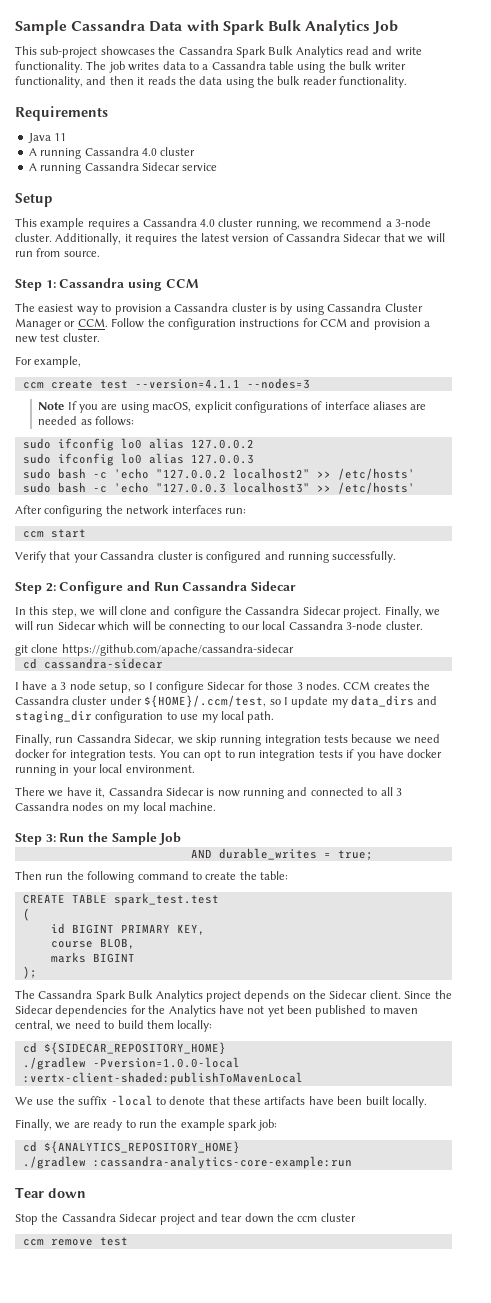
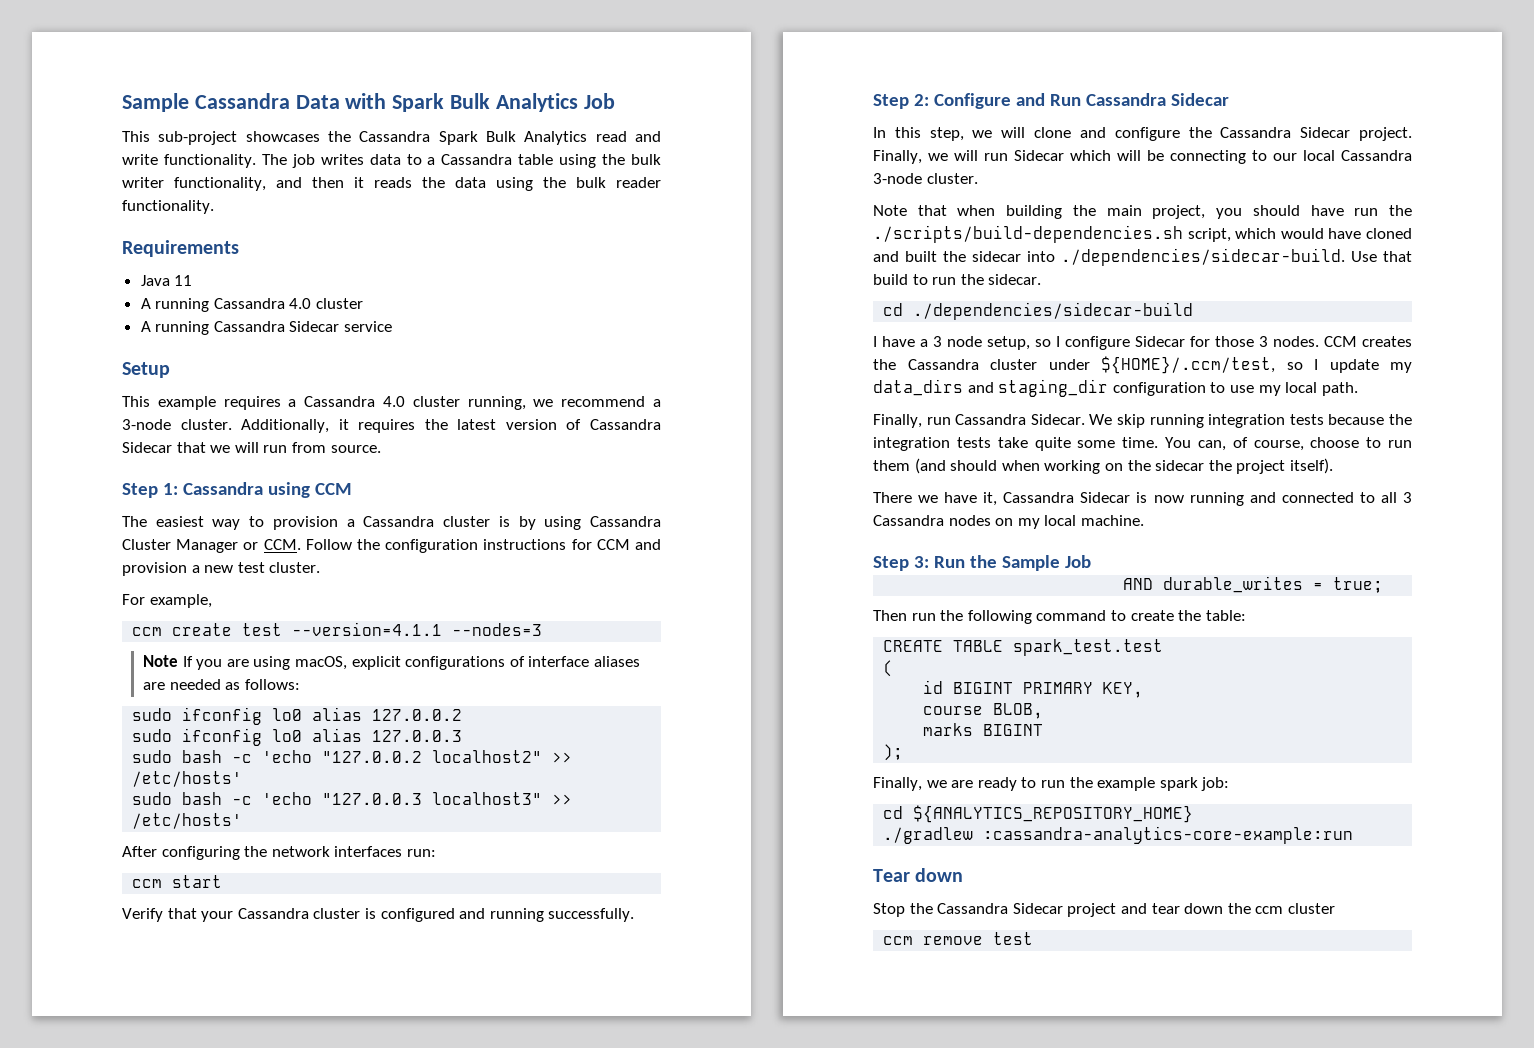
[15,644,294,656] [22,658,163,669] git clone https://github.com/apache/cassandra-sidecar // cd cassandra-sidecar -> [873,205,1412,219] [873,225,1412,243] [873,248,1412,266] [873,274,1042,285] [883,302,1194,320] Note that when building the main project, you should have run the ./scripts/build-dependencies.sh script, which would have cloned and built the sidecar into ./dependencies/sidecar-build. Use that build to run the sidecar. // cd ./dependencies/sidecar-build
[134,734,193,745] Sidecar, we -> [1030,414,1113,425] Sidecar. We
[395,734,441,744] [15,749,443,761] [15,764,195,776] we need docker for integration tests. You can opt to run integration tests if you have docker running in your local environment. -> [1389,414,1412,425] [873,437,1412,451] [873,458,1333,474] the integration tests take quite some time. You can, of course, choose to run them (and should when working on the sidecar the project itself).
[15,990,452,1002] [15,1005,419,1017] [15,1020,213,1032] [22,1042,226,1055] [22,1057,240,1070] [22,1072,303,1085] [15,1095,427,1108] // The Cassandra Spark Bulk Analytics project depends on the Sidecar client. Since the Sidecar dependencies for the Analytics have not yet been published to maven central, we need to build them locally: // cd ${SIDECAR_REPOSITORY_HOME} // ./gradlew -Pversion=1.0.0-local :vertx-client-shaded:publishToMavenLocal // We use the suffix -local to denote that these artifacts have been built locally. -> (904, 752) none

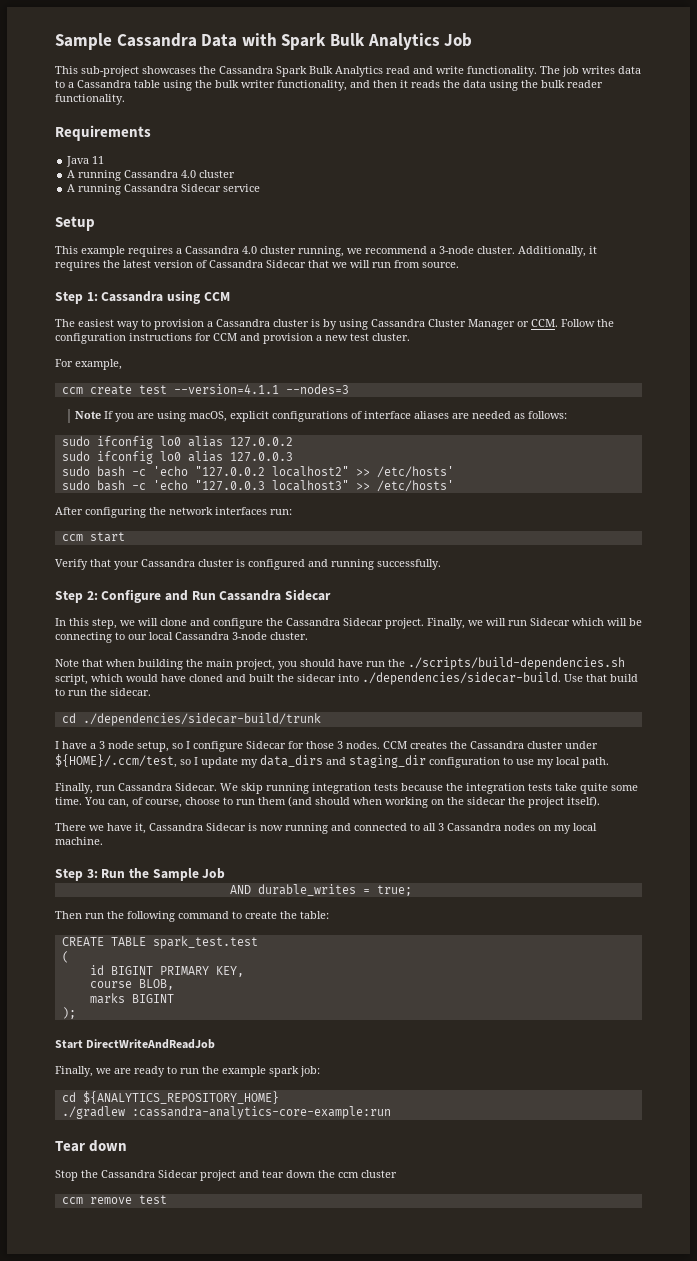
[913,302,1194,320] ./dependencies/sidecar-build -> [82,713,321,726] ./dependencies/sidecar-build/trunk
(904, 752) none -> [55,1039,216,1049] // Start DirectWriteAndReadJob

